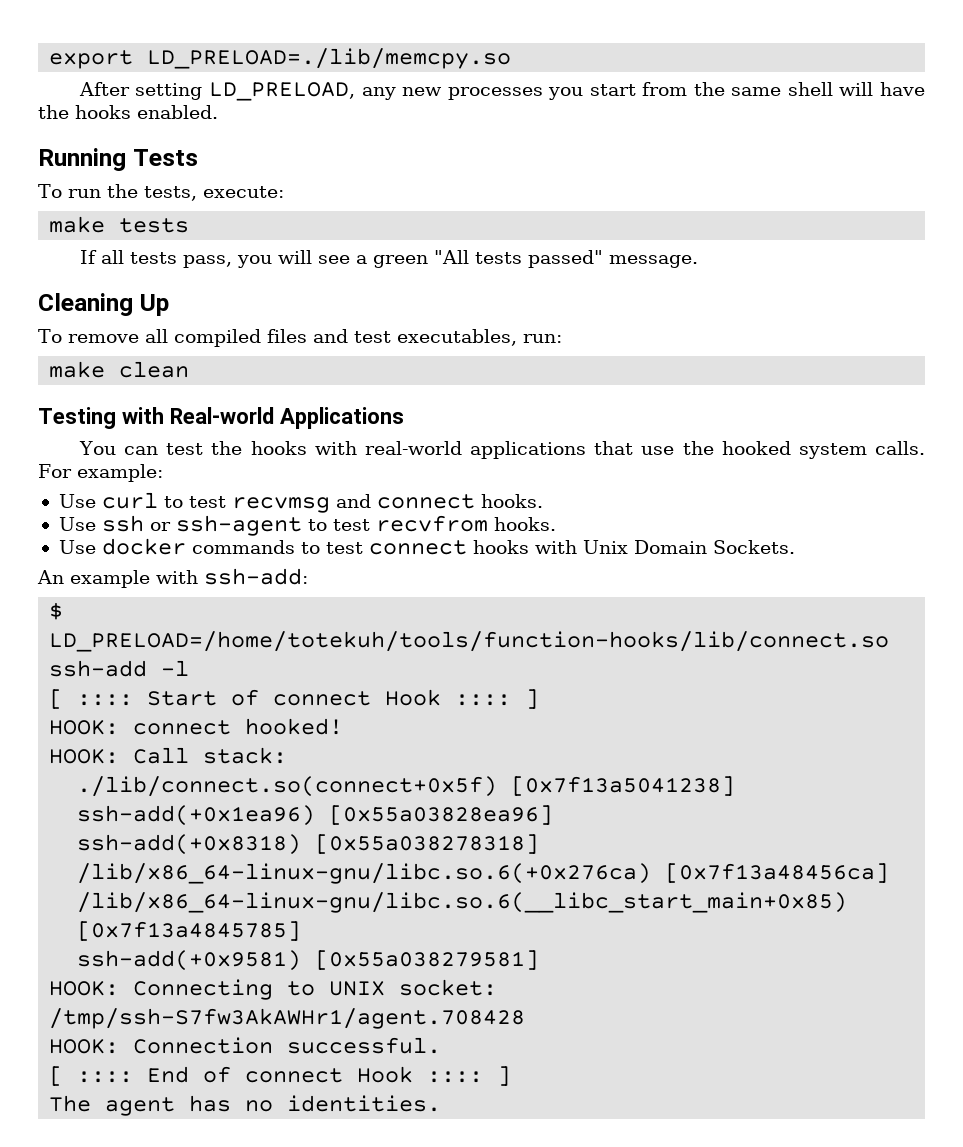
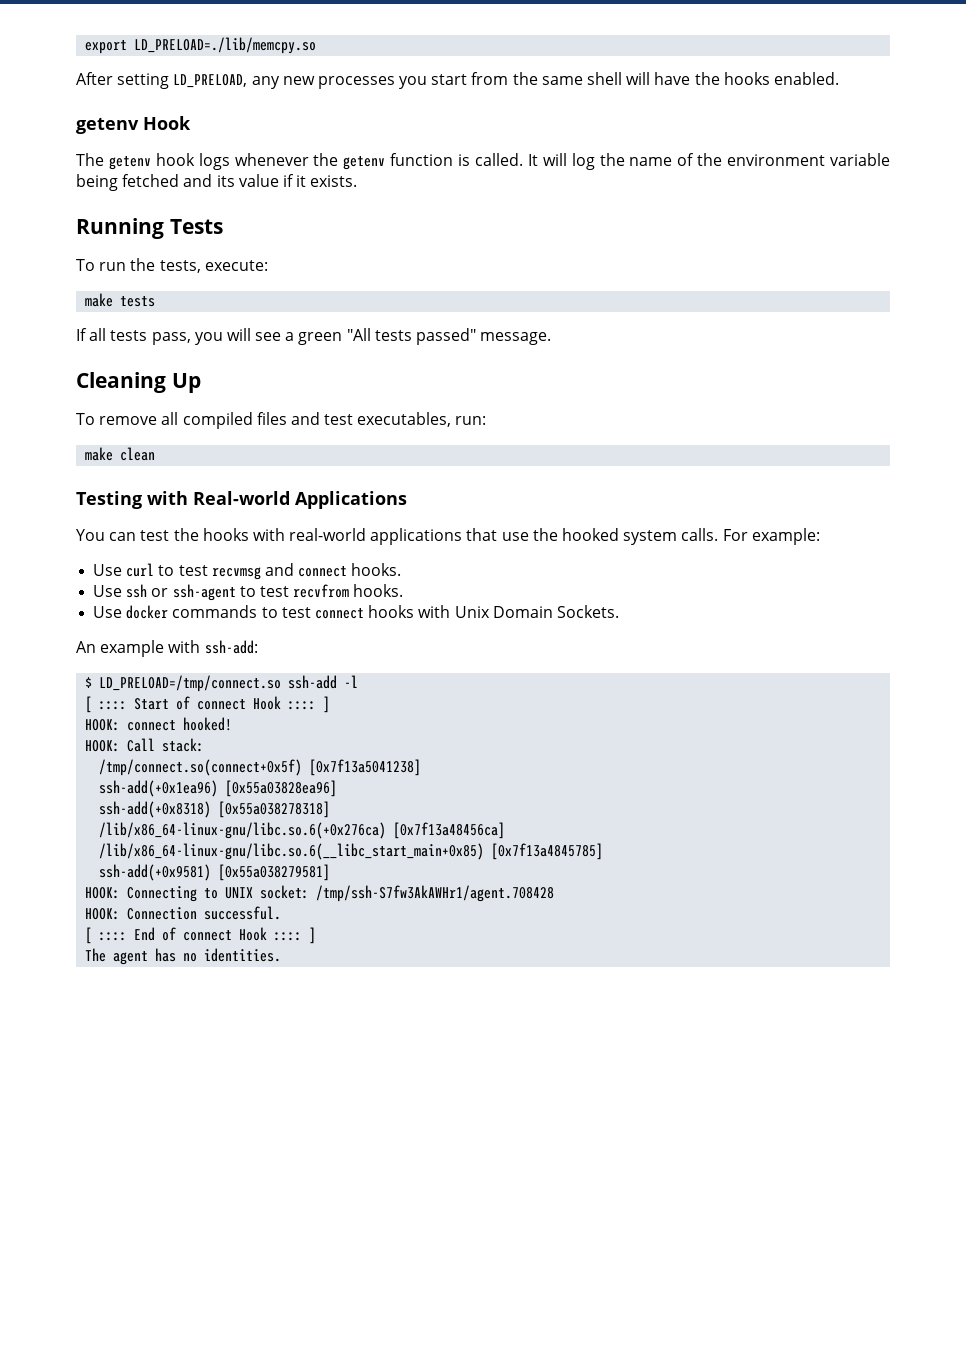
(218, 112) none -> [76,116,191,134] [76,153,891,170] [76,174,358,191] // getenv Hook // The getenv hook logs whenever the getenv function is called. It will log the name of the environment variable being fetched and its value if it exists.
[49,631,890,652] LD_PRELOAD=/home/totekuh/tools/function-hooks/lib/connect.so -> [99,675,282,692] LD_PRELOAD=/tmp/connect.so
[77,776,498,797] ./lib/connect.so(connect+0x5f) -> [99,759,303,776] /tmp/connect.so(connect+0x5f)

